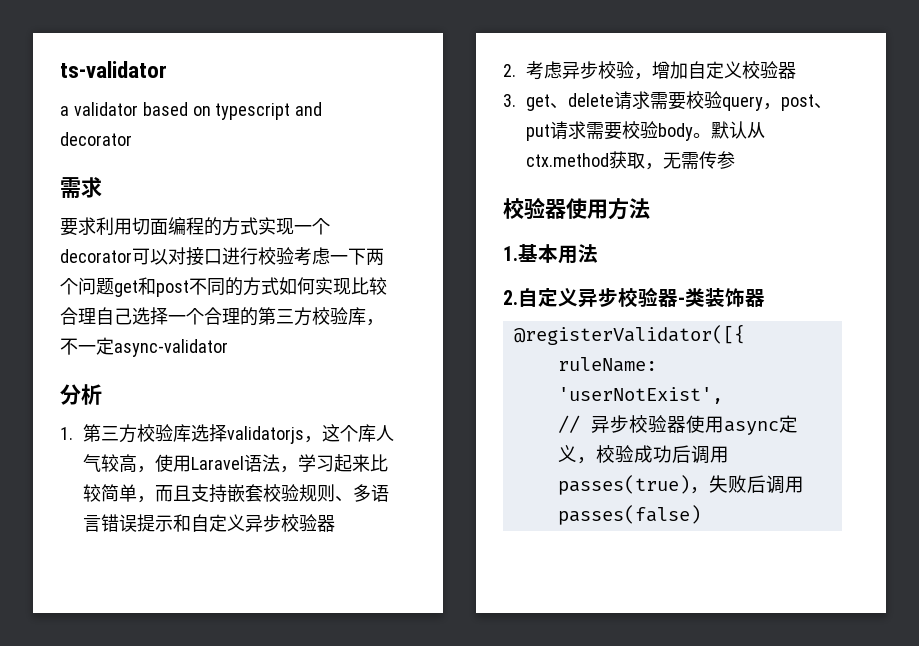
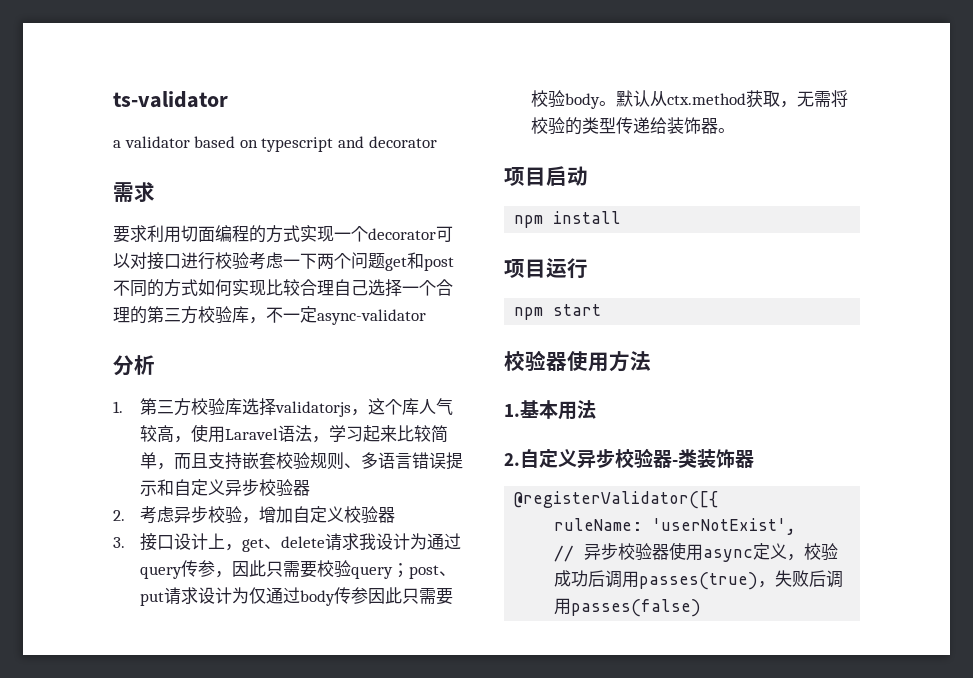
(516, 100) none -> [139,533,242,551] 接口设计上，
(651, 100) none -> [358,533,461,550] [139,560,283,579] 我设计为通过query传参，因此只
[763,103,782,110] ， -> [391,563,409,578] ；
(587, 130) none -> [197,587,419,606] 设计为仅通过body传参因此只
[699,151,736,169] 传参 -> [830,90,848,107] [530,117,735,135] [504,166,588,186] [514,211,622,228] [504,258,588,279] [514,304,602,320] 将校验的类型传递给装饰器。 // 项目启动 // npm install // 项目运行 // npm start

